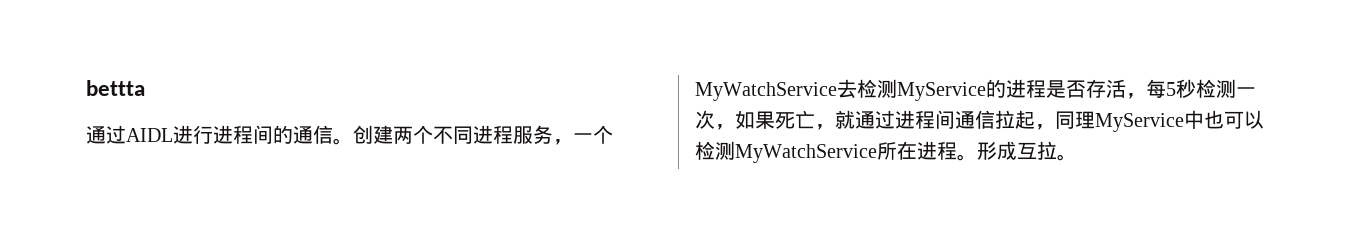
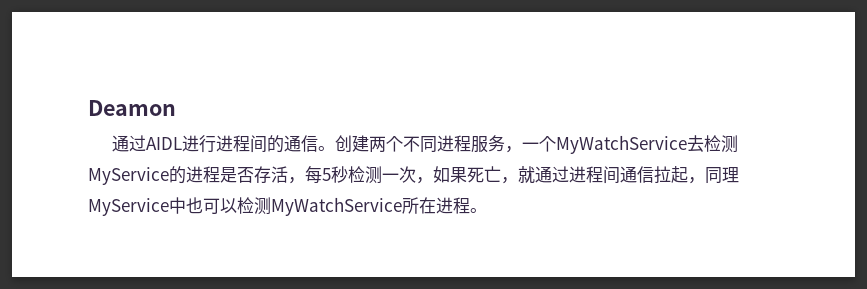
[86,80,145,96] bettta -> [88,100,176,116] Deamon
[977,141,1077,161] 形成互拉。 -> (487, 210) none

